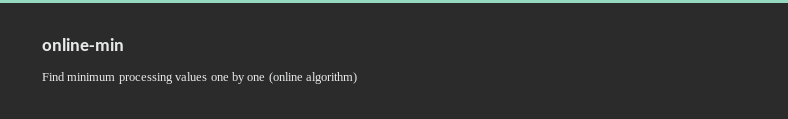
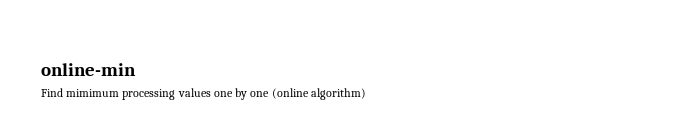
[67,73,116,81] minimum -> [66,89,120,97] mimimum

